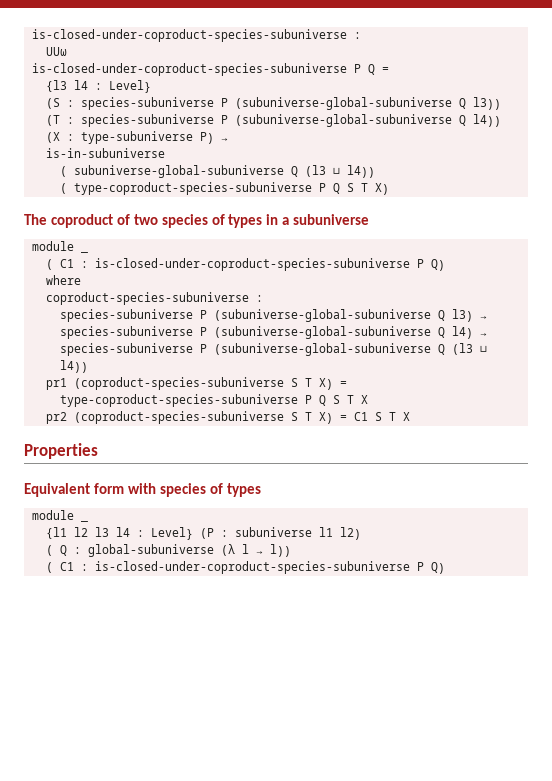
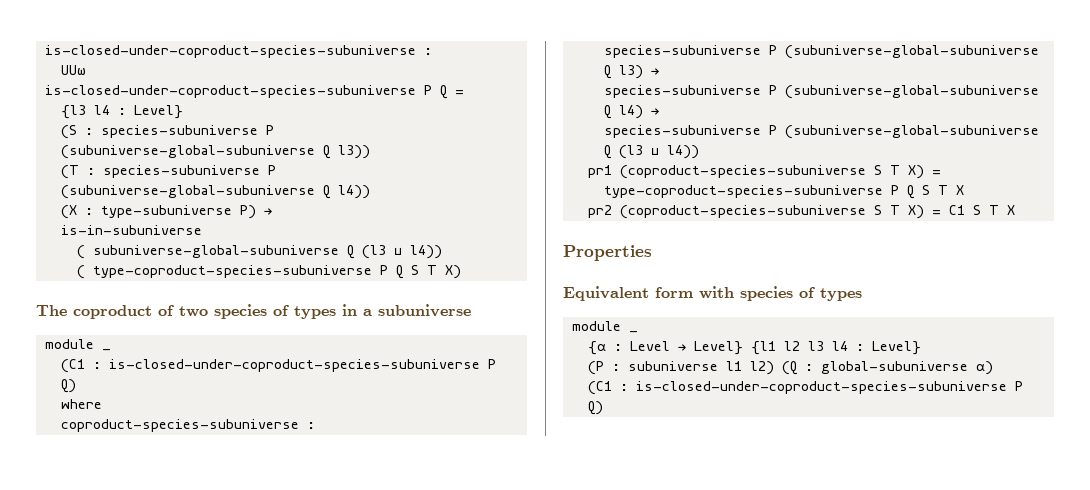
[45,259,74,270] ( C1 -> [60,359,85,373] (C1
(88, 521) none -> [587,341,743,355] {α : Level → Level}
(193, 533) none -> (921, 348) //
[45,544,291,557] [45,562,74,573] // ( Q : global-subuniverse (λ l → l)) // ( C1 -> [781,361,993,375] [587,381,612,395] (Q : global-subuniverse α) // (C1

